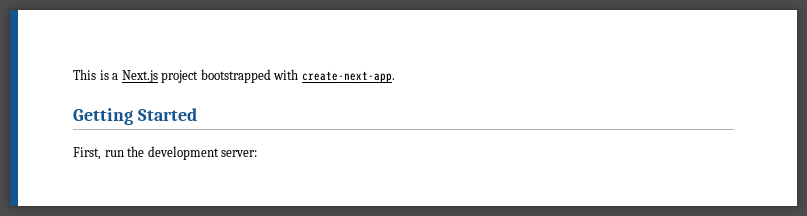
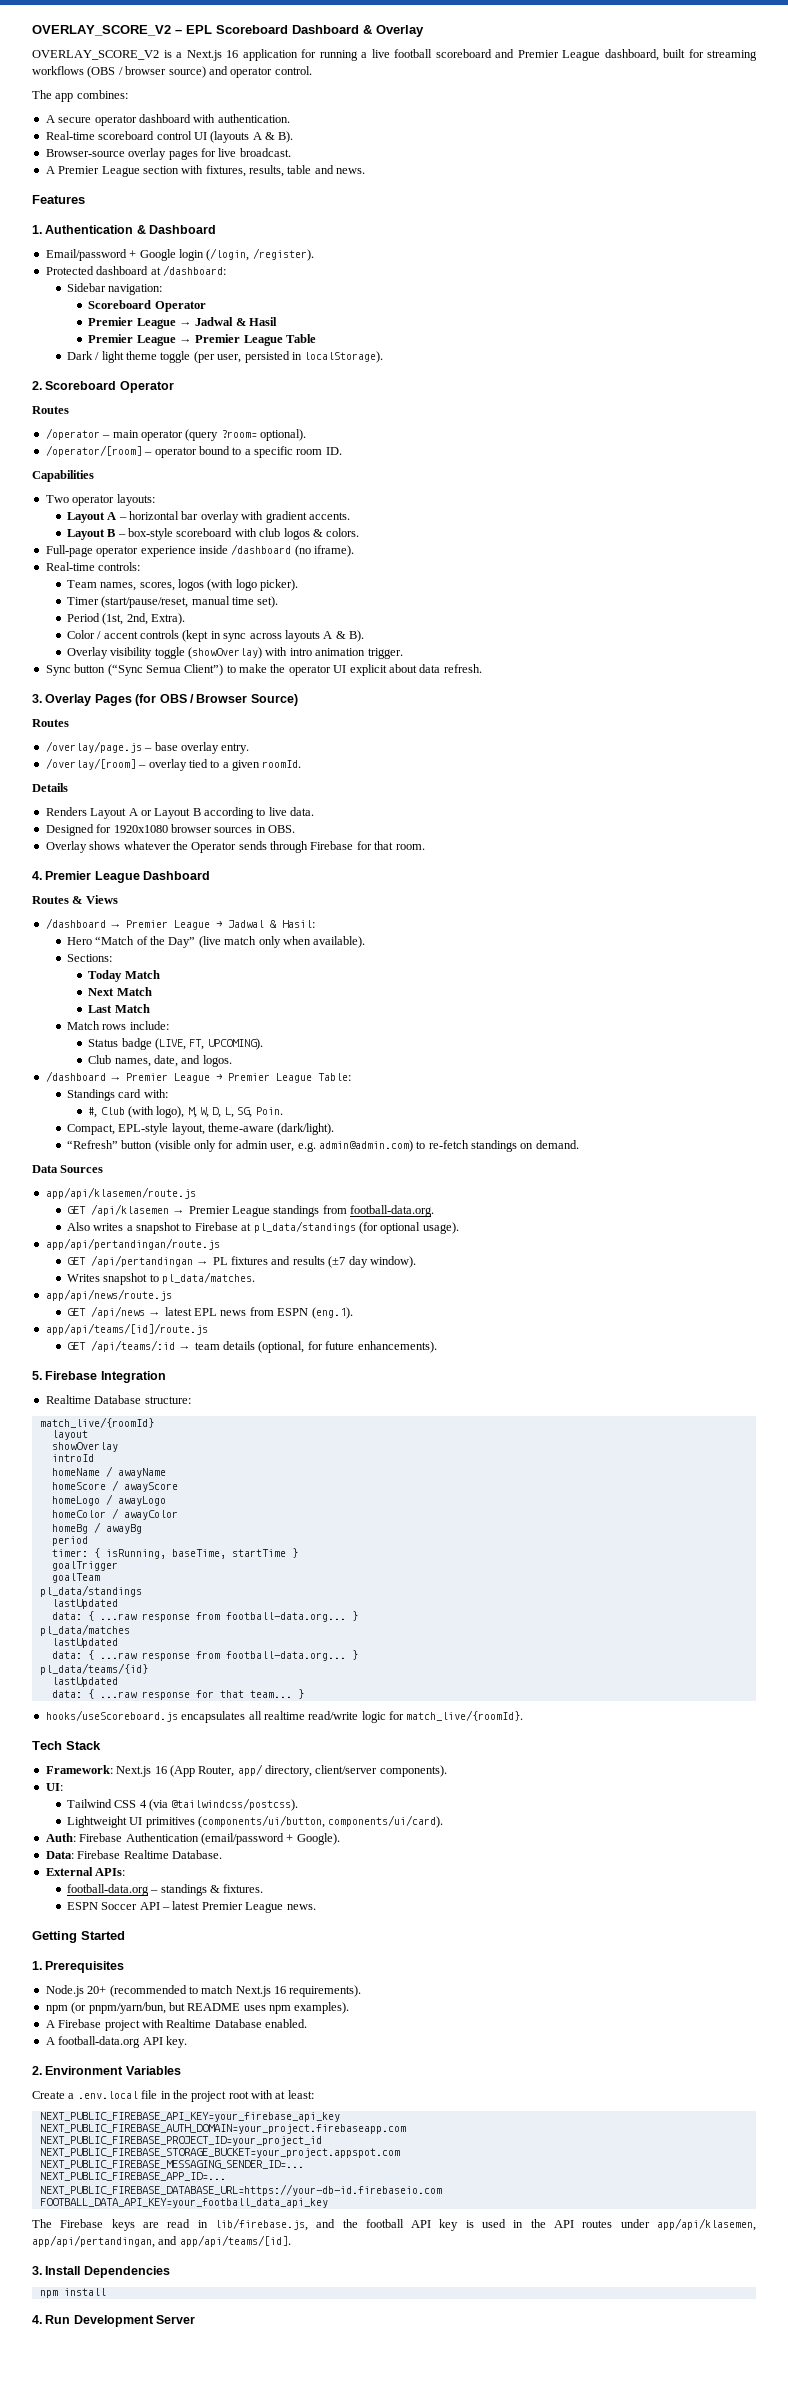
[73,69,395,83] [73,108,197,125] [73,146,258,160] This is a Next.js project bootstrapped with create-next-app. // Getting Started // First, run the development server: -> [32,25,424,37] [32,49,757,61] [32,66,312,78] [32,90,128,102] [45,114,290,126] [45,131,294,143] [45,148,291,160] [45,165,366,177] [32,195,85,204] [32,225,217,234] [45,248,314,261] [45,265,226,276] [66,283,163,295] [88,300,206,312] [88,317,278,329] [88,334,317,346] [66,351,384,363] [32,381,174,393] [32,406,69,414] [45,428,306,441] [45,445,342,458] [32,470,94,482] [45,494,155,506] [66,511,350,523] [66,528,360,540] [45,544,354,557] [45,562,141,571] [66,579,299,591] [66,596,279,608] [66,613,186,625] [66,630,365,642] [66,647,403,659] [45,664,482,676] [32,694,298,706] [32,719,69,727] [45,741,250,754] [45,758,302,771] [32,783,68,792] [45,807,315,819] [45,824,295,836] [45,841,425,853] [32,871,211,883] [32,895,118,904] [45,918,315,930] [66,936,366,948] [66,954,112,962] [88,970,160,982] [88,987,152,996] [88,1004,150,1013] [66,1021,169,1030] [88,1038,263,1050] [88,1055,232,1067] [45,1071,351,1083] [66,1089,168,1101] [88,1106,283,1118] [66,1123,335,1135] [66,1140,579,1152] [32,1165,104,1173] [45,1187,196,1199] [66,1204,435,1217] [66,1221,459,1234] [45,1238,220,1250] [66,1255,416,1268] [66,1272,256,1285] [45,1289,172,1301] [66,1306,353,1319] [45,1323,208,1335] [66,1340,437,1353] [32,1371,166,1383] [45,1395,191,1404] [39,1417,154,1428] [51,1430,88,1440] [51,1442,118,1452] [51,1454,94,1462] [51,1466,166,1478] [51,1480,178,1492] [51,1494,166,1506] [51,1508,178,1520] [51,1522,142,1534] [51,1536,88,1546] [51,1548,298,1559] [51,1561,118,1571] [51,1573,100,1583] [39,1585,142,1597] [51,1599,118,1609] [51,1611,358,1622] [39,1624,130,1636] [51,1638,118,1648] [51,1650,358,1661] [39,1663,148,1675] [51,1677,118,1687] [51,1689,304,1700] [45,1710,524,1723] [32,1741,101,1750] [45,1764,447,1777] [45,1783,63,1791] [66,1798,299,1811] [66,1815,444,1828] [45,1833,340,1845] [45,1850,222,1859] [45,1867,126,1876] [66,1884,264,1896] [66,1901,316,1913] [32,1931,125,1943] [32,1961,125,1973] [45,1985,362,1997] [45,2002,350,2014] [45,2019,307,2031] [45,2036,187,2048] [32,2066,181,2075] [32,2090,314,2102] [39,2112,340,2122] [39,2124,406,2134] [39,2136,322,2146] [39,2148,400,2158] [39,2160,304,2169] [39,2172,226,2181] [39,2184,442,2196] [39,2198,328,2208] [32,2218,756,2231] [32,2235,291,2248] [32,2266,170,2278] [39,2288,106,2298] [32,2315,196,2327] OVERLAY_SCORE_V2 – EPL Scoreboard Dashboard & Overlay // OVERLAY_SCORE_V2 is a Next.js 16 application for running a live football scoreboard and Premier League dashboard, built for streaming workflows (OBS / browser source) and operator control. // The app combines: // A secure operator dashboard with authentication. // Real‑time scoreboard control UI (layouts A & B). // Browser‑source overlay pages for live broadcast. // A Premier League section with fixtures, results, table and news. // Features // 1. Authentication & Dashboard // Email/password + Google login (/login, /register). // Protected dashboard at /dashboard: // Sidebar navigation: // Scoreboard Operator // Premier League → Jadwal & Hasil // Premier League → Premier League Table // Dark / light theme toggle (per user, persisted in localStorage). // 2. Scoreboard Operator // Routes // /operator – main operator (query ?room= optional). // /operator/[room] – operator bound to a specific room ID. // Capabilities // Two operator layouts: // Layout A – horizontal bar overlay with gradient accents. // Layout B – box‑style scoreboard with club logos & colors. // Full‑page operator experience inside /dashboard (no iframe). // Real‑time controls: // Team names, scores, logos (with logo picker). // Timer (start/pause/reset, manual time set). // Period (1st, 2nd, Extra). // Color / accent controls (kept in sync across layouts A & B). // Overlay visibility toggle (showOverlay) with intro animation trigger. // Sync button (“Sync Semua Client”) to make the operator UI explicit about data refresh. // 3. Overlay Pages (for OBS / Browser Source) // Routes // /overlay/page.js – base overlay entry. // /overlay/[room] – overlay tied to a given roomId. // Details // Renders Layout A or Layout B according to live data. // Designed for 1920x1080 browser sources in OBS. // Overlay shows whatever the Operator sends through Firebase for that room. // 4. Premier League Dashboard // Routes & Views // /dashboard → Premier League → Jadwal & Hasil: // Hero “Match of the Day” (live match only when available). // Sections: // Today Match // Next Match // Last Match // Match rows include: // Status badge (LIVE, FT, UPCOMING). // Club names, date, and logos. // /dashboard → Premier League → Premier League Table: // Standings card with: // #, Club (with logo), M, W, D, L, SG, Poin. // Compact, EPL‑style layout, theme‑aware (dark/light). // “Refresh” button (visible only for admin user, e.g. admin@admin.com) to re‑fetch standings on demand. // Data Sources // app/api/klasemen/route.js // GET /api/klasemen → Premier League standings from football-data.org. // Also writes a snapshot to Firebase at pl_data/standings (for optional usage). // app/api/pertandingan/route.js // GET /api/pertandingan → PL fixtures and results (±7 day window). // Writes snapshot to pl_data/matches. // app/api/news/route.js // GET /api/news → latest EPL news from ESPN (eng.1). // app/api/teams/[id]/route.js // GET /api/teams/:id → team details (optional, for future enhancements). // 5. Firebase Integration // Realtime Database structure: // match_live/{roomId} // layout // showOverlay // introId // homeName / awayName // homeScore / awayScore // homeLogo / awayLogo // homeColor / awayColor // homeBg / awayBg // period // timer: { isRunning, baseTime, startTime } // goalTrigger // goalTeam // pl_data/standings // lastUpdated // data: { ...raw response from football-data.org... } // pl_data/matches // lastUpdated // data: { ...raw response from football-data.org... } // pl_data/teams/{id} // lastUpdated // data: { ...raw response for that team... } // hooks/useScoreboard.js encapsulates all realtime read/write logic for match_live/{roomId}. // Tech Stack // Framework: Next.js 16 (App Router, app/ directory, client/server components). // UI: // Tailwind CSS 4 (via @tailwindcss/postcss). // Lightweight UI primitives (components/ui/button, components/ui/card). // Auth: Firebase Authentication (email/password + Google). // Data: Firebase Realtime Database. // External APIs: // football-data.org – standings & fixtures. // ESPN Soccer API – latest Premier League news. // Getting Started // 1. Prerequisites // Node.js 20+ (recommended to match Next.js 16 requirements). // npm (or pnpm/yarn/bun, but README uses npm examples). // A Firebase project with Realtime Database enabled. // A football-data.org API key. // 2. Environment Variables // Create a .env.local file in the project root with at least: // NEXT_PUBLIC_FIREBASE_API_KEY=your_firebase_api_key // NEXT_PUBLIC_FIREBASE_AUTH_DOMAIN=your_project.firebaseapp.com // NEXT_PUBLIC_FIREBASE_PROJECT_ID=your_project_id // NEXT_PUBLIC_FIREBASE_STORAGE_BUCKET=your_project.appspot.com // NEXT_PUBLIC_FIREBASE_MESSAGING_SENDER_ID=... // NEXT_PUBLIC_FIREBASE_APP_ID=... // NEXT_PUBLIC_FIREBASE_DATABASE_URL=https://your-db-id.firebaseio.com // FOOTBALL_DATA_API_KEY=your_football_data_api_key // The Firebase keys are read in lib/firebase.js, and the football API key is used in the API routes under app/api/klasemen, app/api/pertandingan, and app/api/teams/[id]. // 3. Install Dependencies // npm install // 4. Run Development Server

